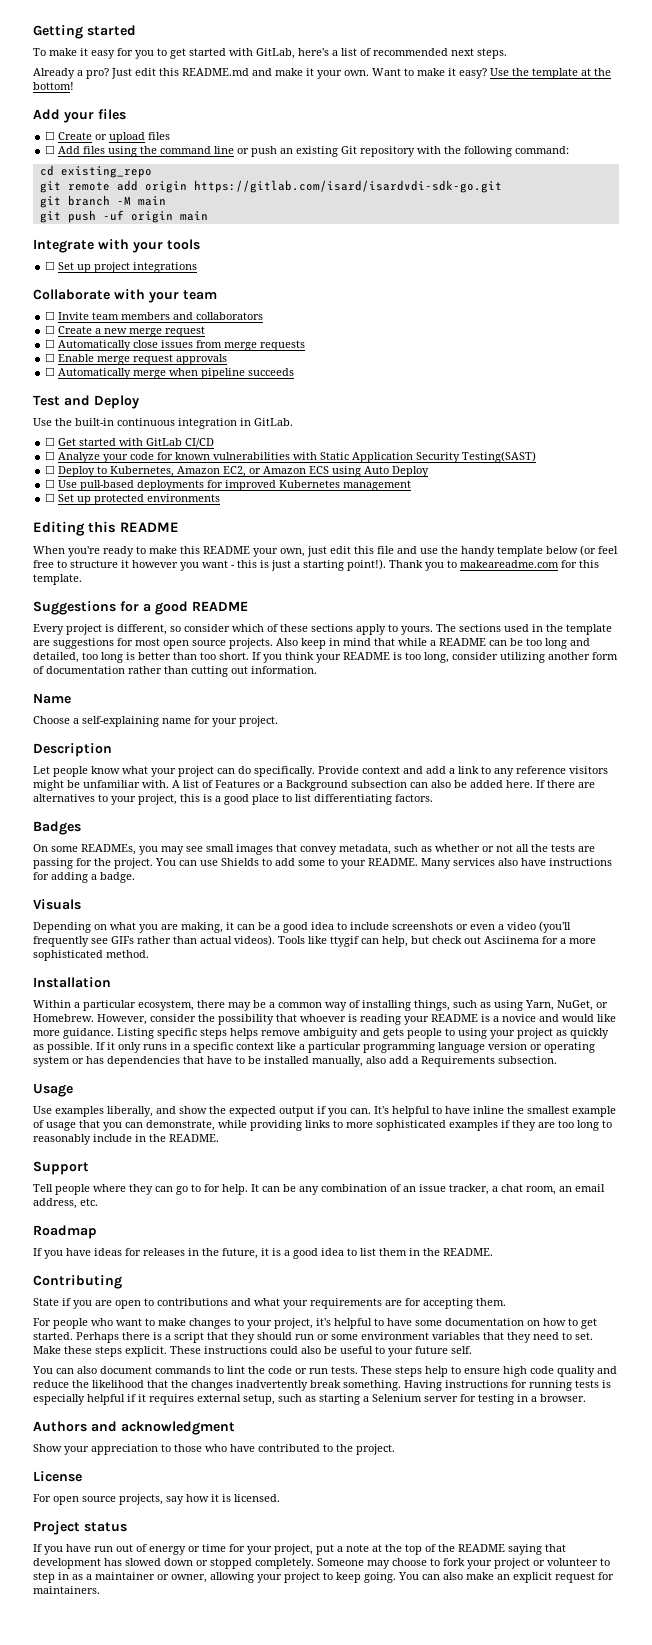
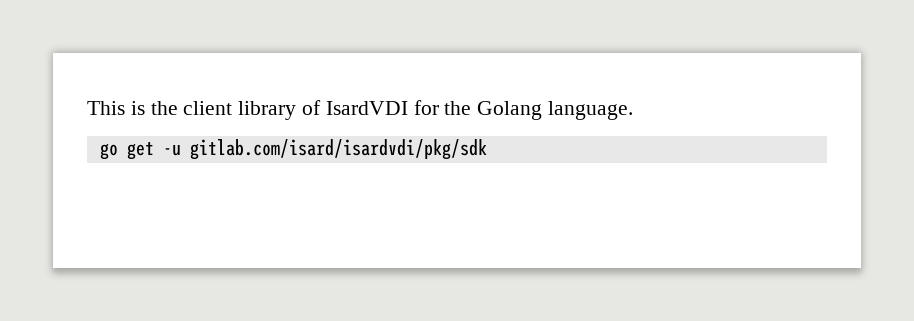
[33,25,136,39] [33,48,507,59] [33,68,611,79] [33,82,74,90] [33,109,126,123] [45,131,171,143] [45,145,570,157] [39,165,152,178] [39,180,502,193] [39,195,166,208] [39,210,208,223] [33,239,200,253] [45,261,198,273] [33,289,217,303] [45,311,264,320] [45,325,206,337] [45,339,306,351] [45,353,228,365] [45,367,295,379] [33,395,139,409] [33,418,293,429] [45,437,215,448] [45,451,537,463] [45,465,430,477] [45,479,412,491] [45,493,221,505] [33,521,179,536] [33,545,618,557] [33,559,599,571] [33,574,82,585] [33,601,248,615] [33,624,612,635] [33,638,590,649] [33,652,618,663] [33,666,317,677] [33,693,71,704] [33,716,278,727] [33,743,112,757] [33,766,608,777] [33,780,595,791] [33,794,433,805] [33,821,81,835] [33,844,595,855] [33,858,612,869] [33,872,135,883] [33,899,81,910] [33,921,571,933] [33,935,596,947] [33,950,149,961] [33,977,111,988] [33,1000,608,1011] [33,1014,616,1025] [33,1028,609,1039] [33,1042,595,1053] [33,1056,557,1067] [33,1083,73,1097] [33,1106,616,1117] [33,1120,612,1131] [33,1134,219,1145] [33,1161,89,1175] [33,1184,605,1195] [33,1198,98,1209] [33,1225,97,1239] [33,1248,493,1259] [33,1275,122,1289] [33,1298,506,1309] [33,1318,597,1329] [33,1332,593,1343] [33,1346,472,1357] [32,1366,617,1377] [33,1380,611,1391] [33,1394,586,1405] [33,1421,235,1435] [33,1444,395,1455] [33,1471,82,1482] [33,1494,280,1505] [33,1521,127,1535] [33,1544,566,1555] [33,1558,610,1569] [33,1572,614,1583] [33,1586,100,1594] Getting started // To make it easy for you to get started with GitLab, here's a list of recommended next steps. // Already a pro? Just edit this README.md and make it your own. Want to make it easy? Use the template at the bottom! // Add your files // ☐ Create or upload files // ☐ Add files using the command line or push an existing Git repository with the following command: // cd existing_repo // git remote add origin https://gitlab.com/isard/isardvdi-sdk-go.git // git branch -M main // git push -uf origin main // Integrate with your tools // ☐ Set up project integrations // Collaborate with your team // ☐ Invite team members and collaborators // ☐ Create a new merge request // ☐ Automatically close issues from merge requests // ☐ Enable merge request approvals // ☐ Automatically merge when pipeline succeeds // Test and Deploy // Use the built-in continuous integration in GitLab. // ☐ Get started with GitLab CI/CD // ☐ Analyze your code for known vulnerabilities with Static Application Security Testing(SAST) // ☐ Deploy to Kubernetes, Amazon EC2, or Amazon ECS using Auto Deploy // ☐ Use pull-based deployments for improved Kubernetes management // ☐ Set up protected environments // Editing this README // When you're ready to make this README your own, just edit this file and use the handy template below (or feel free to structure it however you want - this is just a starting point!). Thank you to makeareadme.com for this template. // Suggestions for a good README // Every project is different, so consider which of these sections apply to yours. The sections used in the template are suggestions for most open source projects. Also keep in mind that while a README can be too long and detailed, too long is better than too short. If you think your README is too long, consider utilizing another form of documentation rather than cutting out information. // Name // Choose a self-explaining name for your project. // Description // Let people know what your project can do specifically. Provide context and add a link to any reference visitors might be unfamiliar with. A list of Features or a Background subsection can also be added here. If there are alternatives to your project, this is a good place to list differentiating factors. // Badges // On some READMEs, you may see small images that convey metadata, such as whether or not all the tests are passing for the project. You can use Shields to add some to your README. Many services also have instructions for adding a badge. // Visuals // Depending on what you are making, it can be a good idea to include screenshots or even a video (you'll frequently see GIFs rather than actual videos). Tools like ttygif can help, but check out Asciinema for a more sophisticated method. // Installation // Within a particular ecosystem, there may be a common way of installing things, such as using Yarn, NuGet, or Homebrew. However, consider the possibility that whoever is reading your README is a novice and would like more guidance. Listing specific steps helps remove ambiguity and gets people to using your project as quickly as possible. If it only runs in a specific context like a particular programming language version or operating system or has dependencies that have to be installed manually, also add a Requirements subsection. // Usage // Use examples liberally, and show the expected output if you can. It's helpful to have inline the smallest example of usage that you can demonstrate, while providing links to more sophisticated examples if they are too long to reasonably include in the README. // Support // Tell people where they can go to for help. It can be any combination of an issue tracker, a chat room, an email address, etc. // Roadmap // If you have ideas for releases in the future, it is a good idea to list them in the README. // Contributing // State if you are open to contributions and what your requirements are for accepting them. // For people who want to make changes to your project, it's helpful to have some documentation on how to get started. Perhaps there is a script that they should run or some environment variables that they need to set. Make these steps explicit. These instructions could also be useful to your future self. // You can also document commands to lint the code or run tests. These steps help to ensure high code quality and reduce the likelihood that the changes inadvertently break something. Having instructions for running tests is especially helpful if it requires external setup, such as starting a Selenium server for testing in a browser. // Authors and acknowledgment // Show your appreciation to those who have contributed to the project. // License // For open source projects, say how it is licensed. // Project status // If you have run out of energy or time for your project, put a note at the top of the README saying that development has slowed down or stopped completely. Someone may choose to fork your project or volunteer to step in as a maintainer or owner, allowing your project to keep going. You can also make an explicit request for maintainers. -> [87,100,634,120] [99,139,487,160] This is the client library of IsardVDI for the Golang language. // go get -u gitlab.com/isard/isardvdi/pkg/sdk

